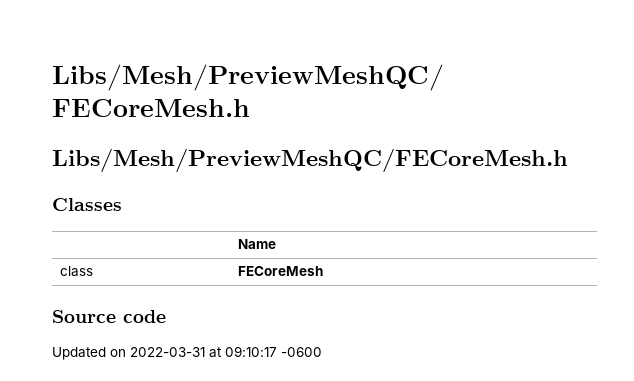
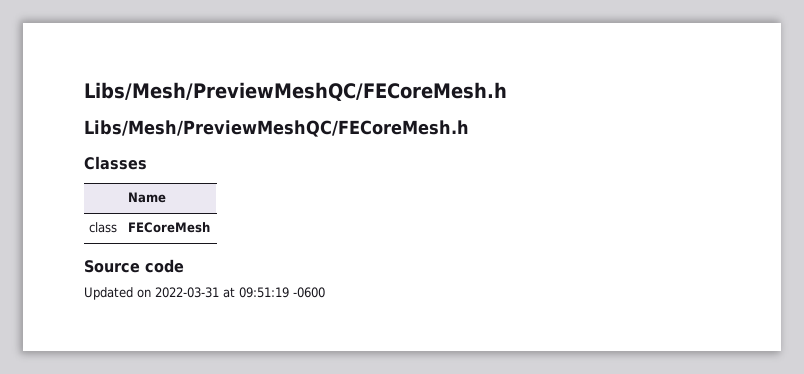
[225,346,277,357] 09:10:17 -> [239,287,289,298] 09:51:19

